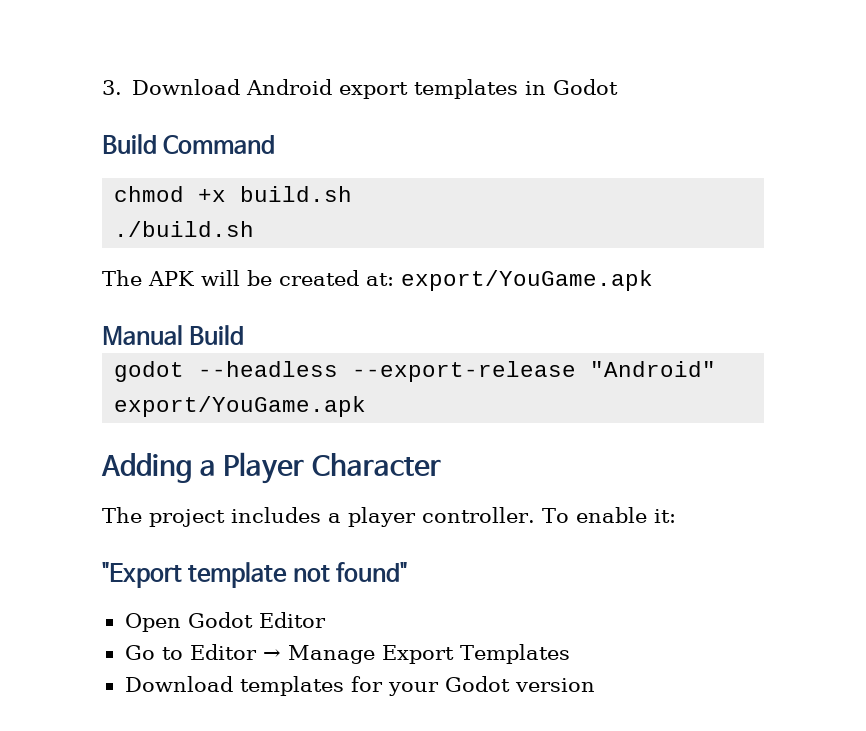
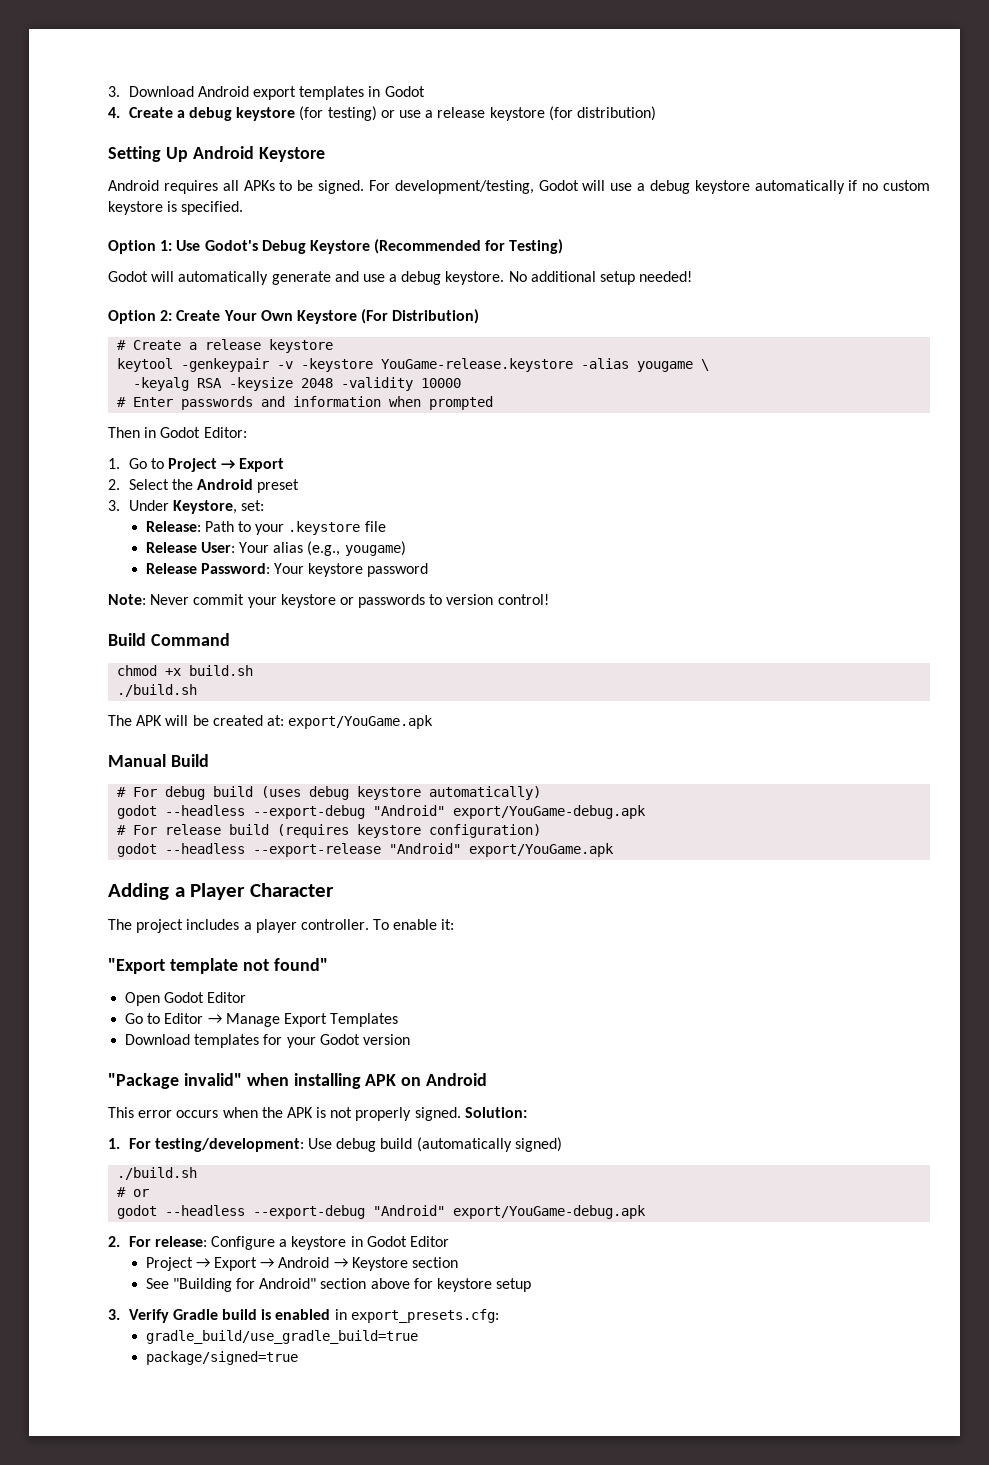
(619, 87) none -> [108,106,656,121] [108,146,325,162] [108,180,931,194] [108,201,244,215] [108,239,564,254] [108,271,693,285] [108,309,480,324] [117,339,334,353] [117,358,710,372] [133,377,462,391] [117,396,494,410] [108,427,247,438] [108,458,285,472] [108,479,300,493] [108,500,265,514] [145,521,386,535] [145,541,406,556] [145,563,429,577] [108,594,549,608] // 4. Create a debug keystore (for testing) or use a release keystore (for distribution) // Setting Up Android Keystore // Android requires all APKs to be signed. For development/testing, Godot will use a debug keystore automatically if no custom keystore is specified. // Option 1: Use Godot's Debug Keystore (Recommended for Testing) // Godot will automatically generate and use a debug keystore. No additional setup needed! // Option 2: Create Your Own Keystore (For Distribution) // # Create a release keystore // keytool -genkeypair -v -keystore YouGame-release.keystore -alias yougame \ // -keyalg RSA -keysize 2048 -validity 10000 // # Enter passwords and information when prompted // Then in Godot Editor: // 1. Go to Project → Export // 2. Select the Android preset // 3. Under Keystore, set: // Release: Path to your .keystore file // Release User: Your alias (e.g., yougame) // Release Password: Your keystore password // Note: Never commit your keystore or passwords to version control!
(245, 335) none -> [117,786,542,800] [117,805,647,819] [117,824,542,838] // # For debug build (uses debug keystore automatically) // godot --headless --export-debug "Android" export/YouGame-debug.apk // # For release build (requires keystore configuration)
(595, 685) none -> [108,1073,488,1089] [108,1107,527,1121] [108,1137,562,1152] [117,1167,198,1180] [117,1187,150,1197] [117,1205,647,1219] [108,1236,449,1250] [145,1257,459,1271] [145,1278,532,1292] [108,1309,499,1323] [145,1330,418,1344] [145,1351,298,1365] // "Package invalid" when installing APK on Android // This error occurs when the APK is not properly signed. Solution: // 1. For testing/development: Use debug build (automatically signed) // ./build.sh // # or // godot --headless --export-debug "Android" export/YouGame-debug.apk // 2. For release: Configure a keystore in Godot Editor // Project → Export → Android → Keystore section // See "Building for Android" section above for keystore setup // 3. Verify Gradle build is enabled in export_presets.cfg: // gradle_build/use_gradle_build=true // package/signed=true

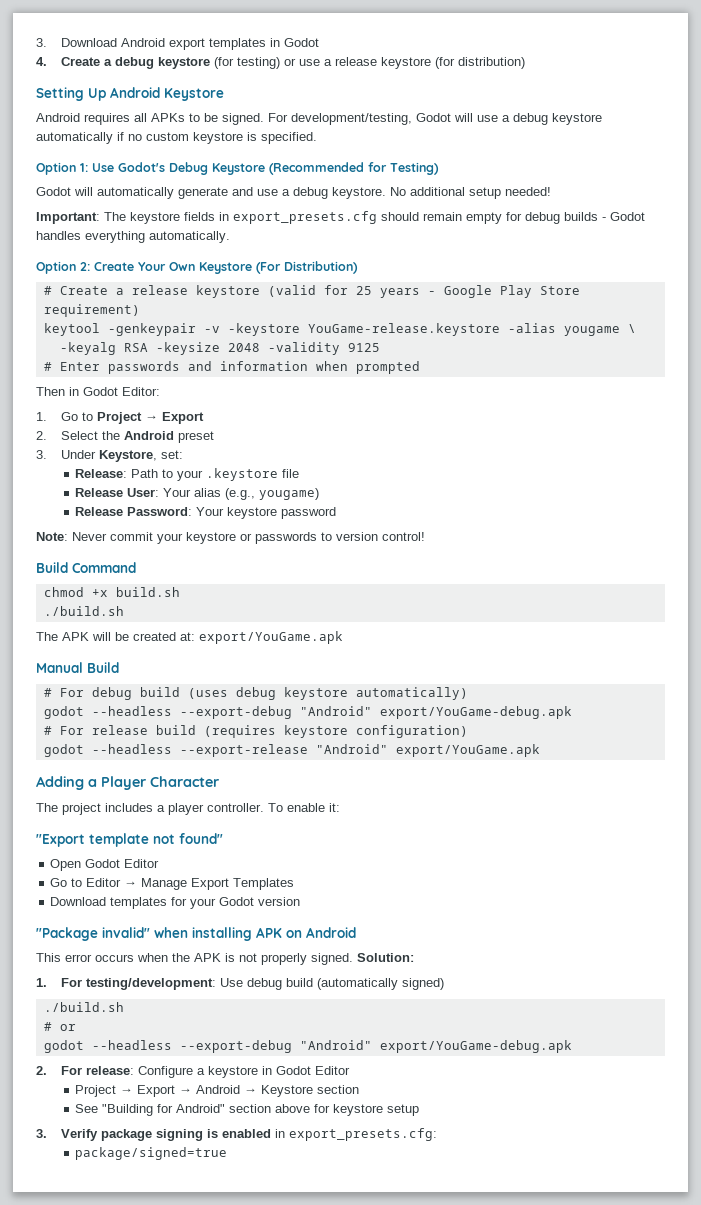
(693, 276) none -> [36,211,645,224] [36,231,230,243] // Important: The keystore fields in export_presets.cfg should remain empty for debug builds - Godot handles everything automatically.
(334, 346) none -> [267,285,580,298] [43,304,140,317] (valid for 25 years - Google Play Store requirement)
[421,378,462,388] 10000 -> [347,343,380,352] 9125
[172,1309,258,1320] Gradle build -> [101,1129,204,1141] package signing
[145,1330,418,1344] // gradle_build/use_gradle_build=true -> (438, 1134) none

